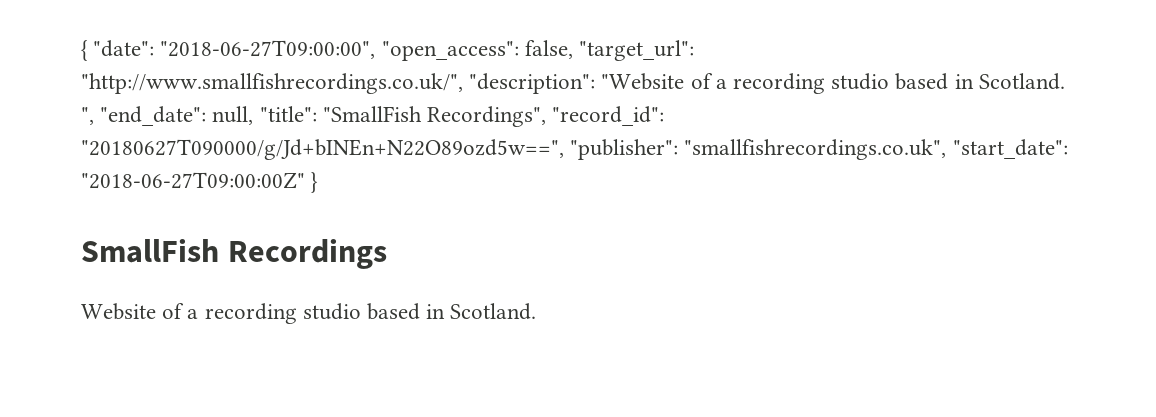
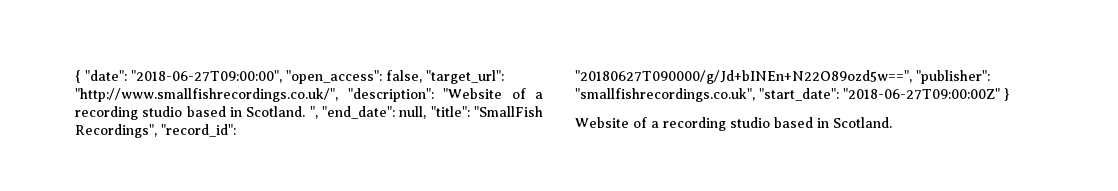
[81,239,387,269] // SmallFish Recordings -> (1009, 94) none

